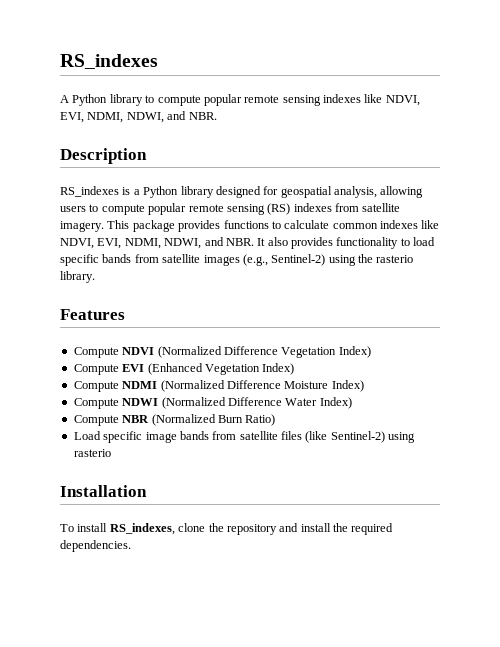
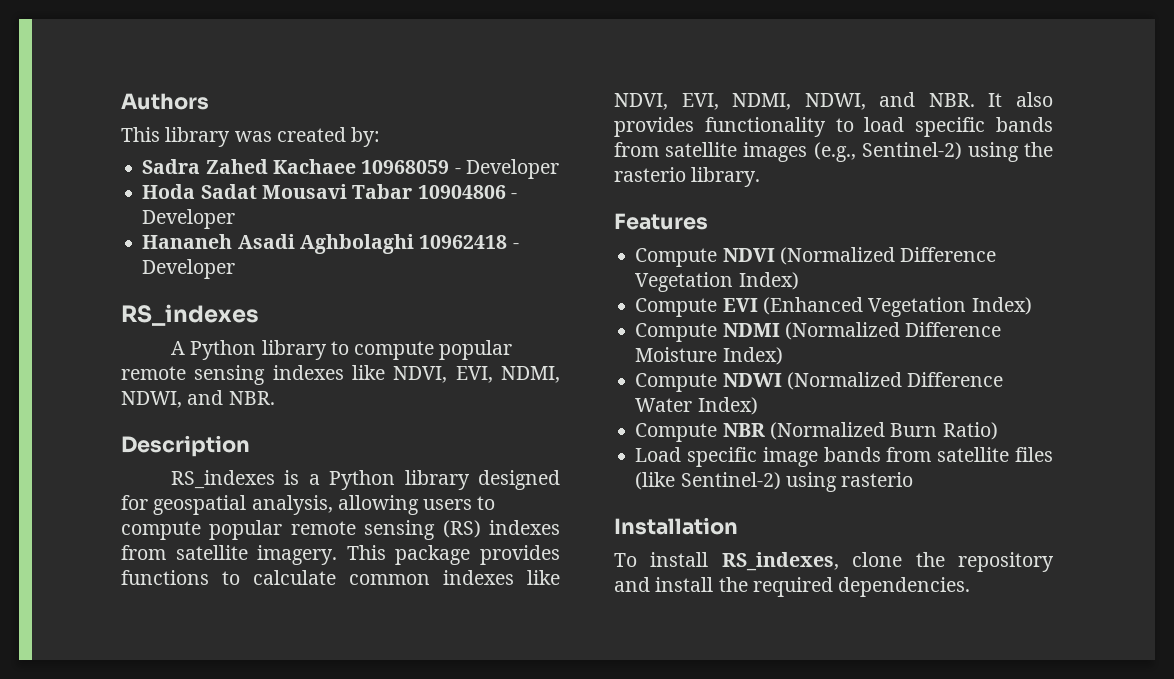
(60, 61) none -> [121,93,209,110] [121,127,381,147] [142,159,559,179] [142,184,517,199] [142,209,236,229] [142,234,519,254] [142,259,236,279] Authors // This library was created by: // Sadra Zahed Kachaee 10968059 - Developer // Hoda Sadat Mousavi Tabar 10904806 - Developer // Hananeh Asadi Aghbolaghi 10962418 - Developer //

